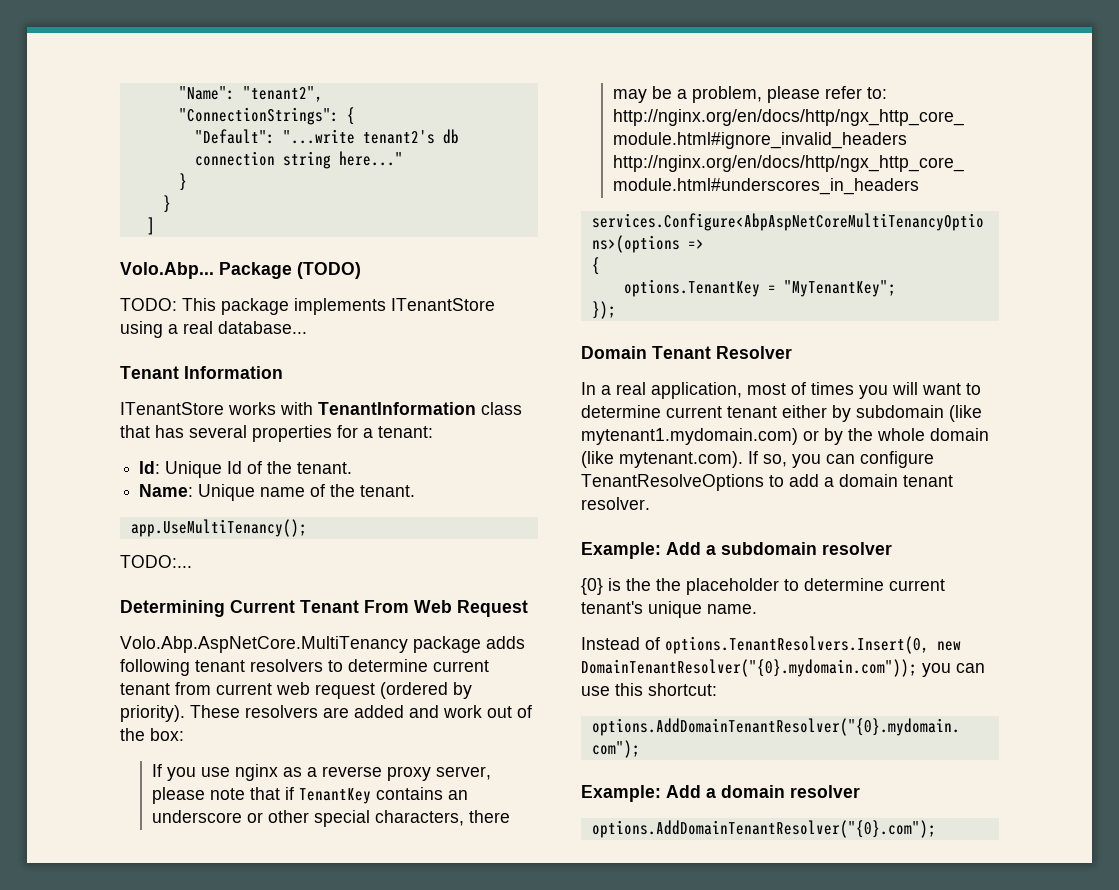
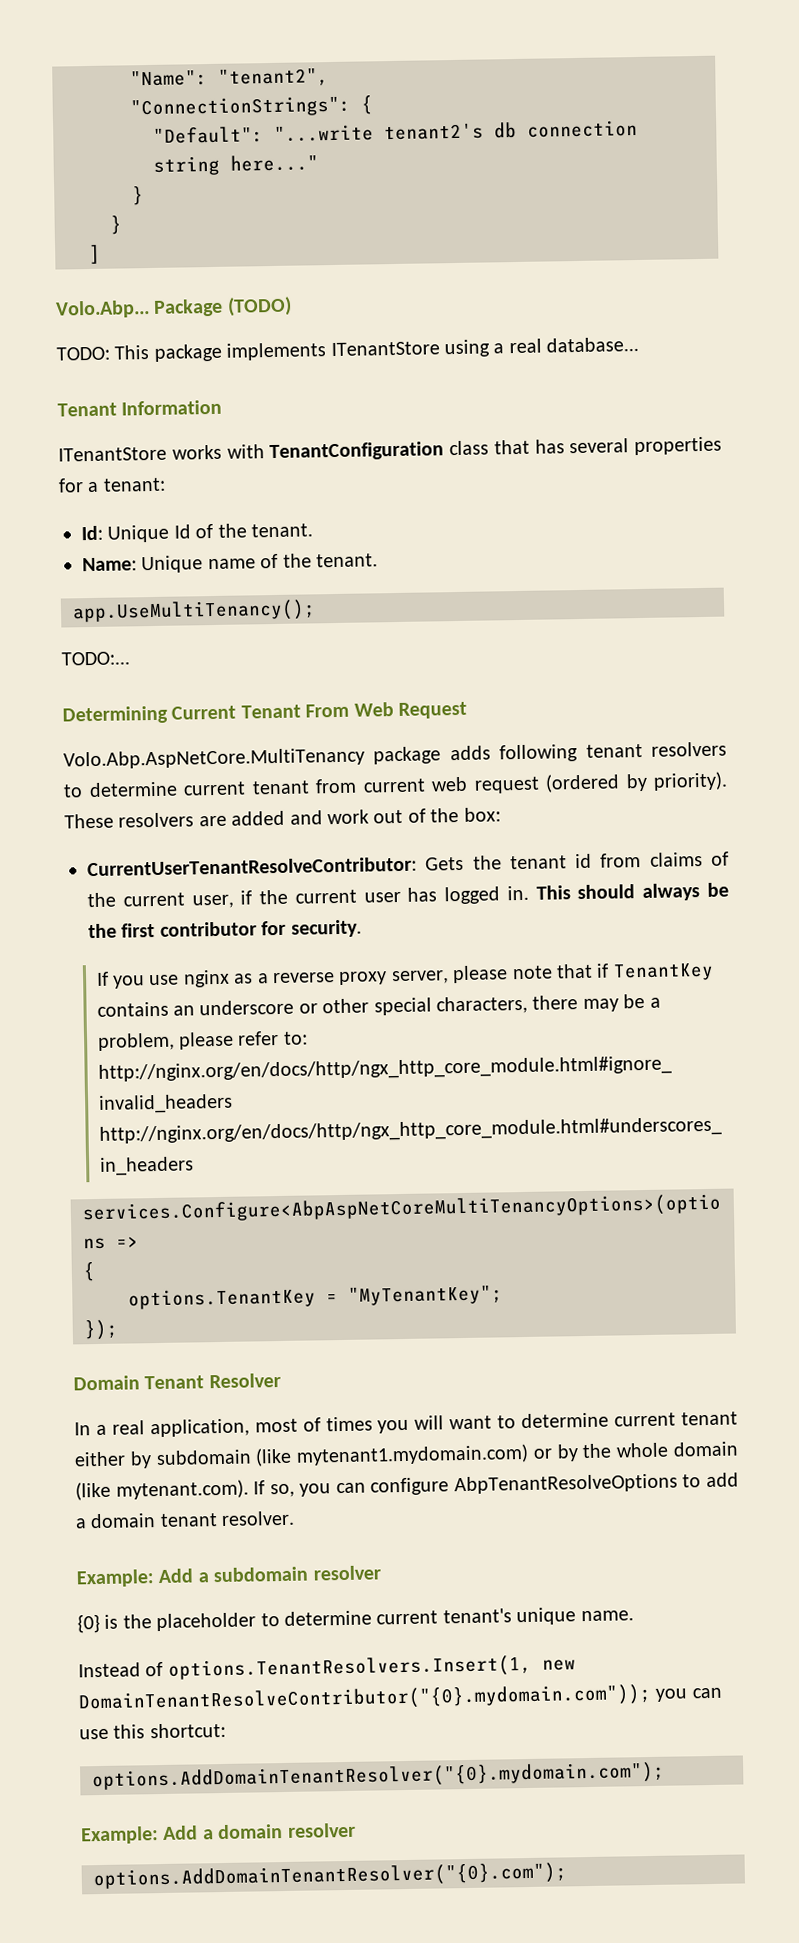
[318,402,476,415] TenantInformation -> [269,441,445,462] TenantConfiguration
(184, 734) none -> [87,851,730,877] [87,882,729,909] [88,919,362,939] // CurrentUserTenantResolveContributor: Gets the tenant id from claims of the current user, if the current user has logged in. This should always be the first contributor for security.
[581,474,764,491] TenantResolveOptions -> [453,1473,678,1495] AbpTenantResolveOptions
[656,578,681,591] the -> (152, 1621) none
[665,636,961,654] [581,659,917,677] options.TenantResolvers.Insert(0, new DomainTenantResolver("{0}.mydomain.com")); -> [167,1654,576,1681] [78,1683,652,1714] options.TenantResolvers.Insert(1, new DomainTenantResolveContributor("{0}.mydomain.com"));

